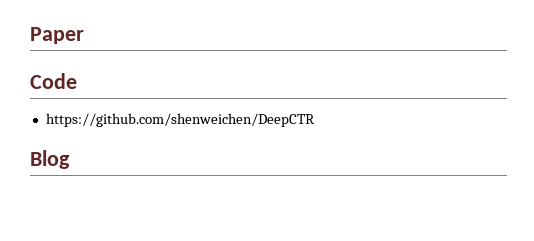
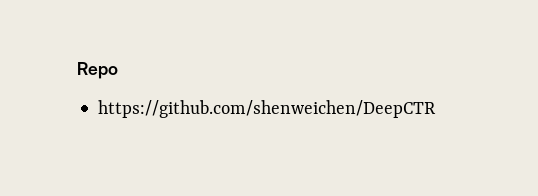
[30,27,84,44] [30,73,77,89] Paper // Code -> [77,62,118,79] Repo
[30,150,70,169] // Blog -> (437, 109) none

